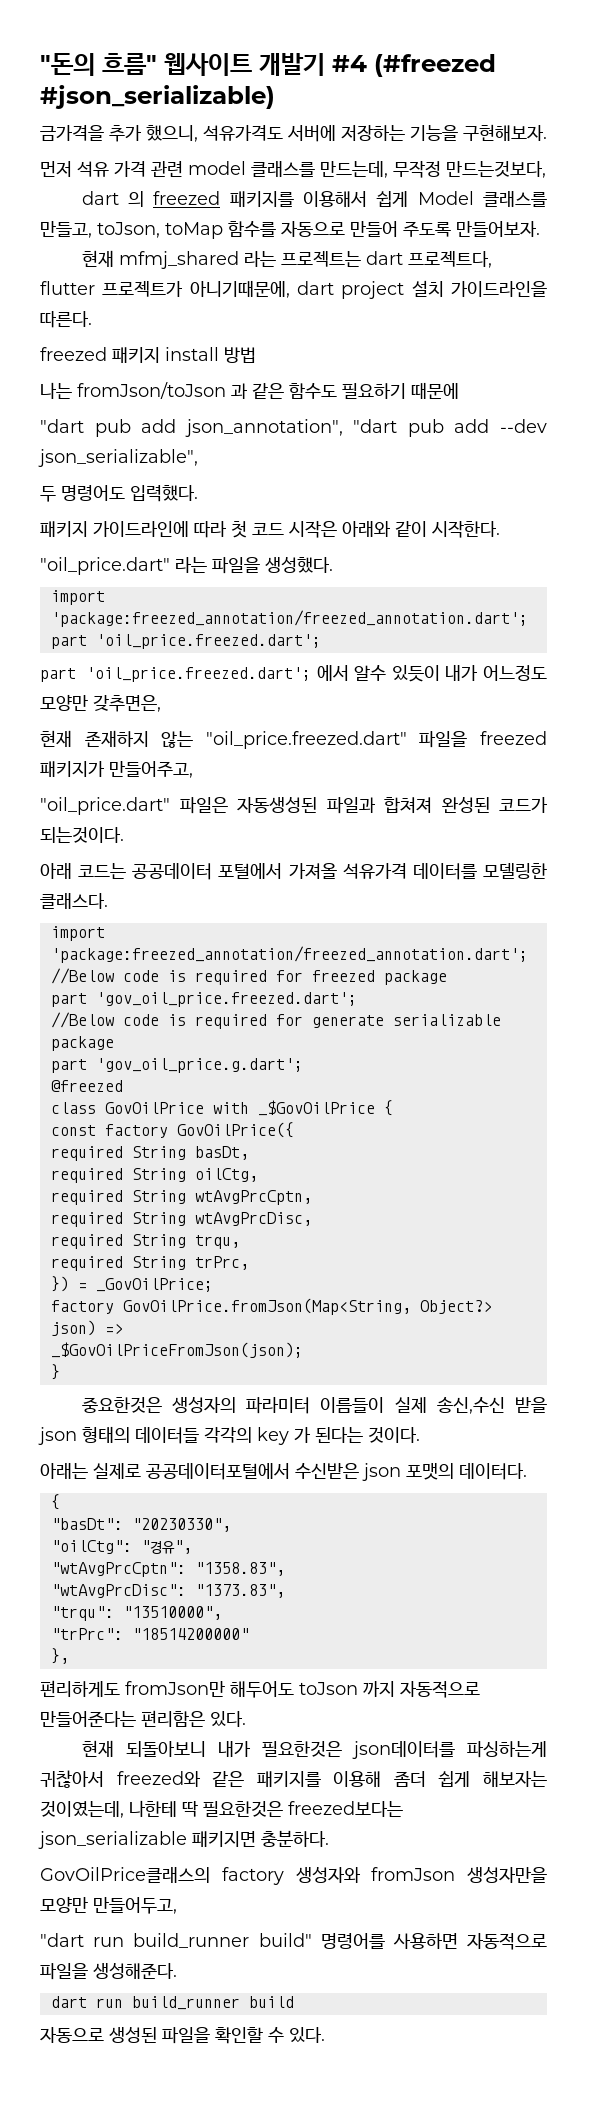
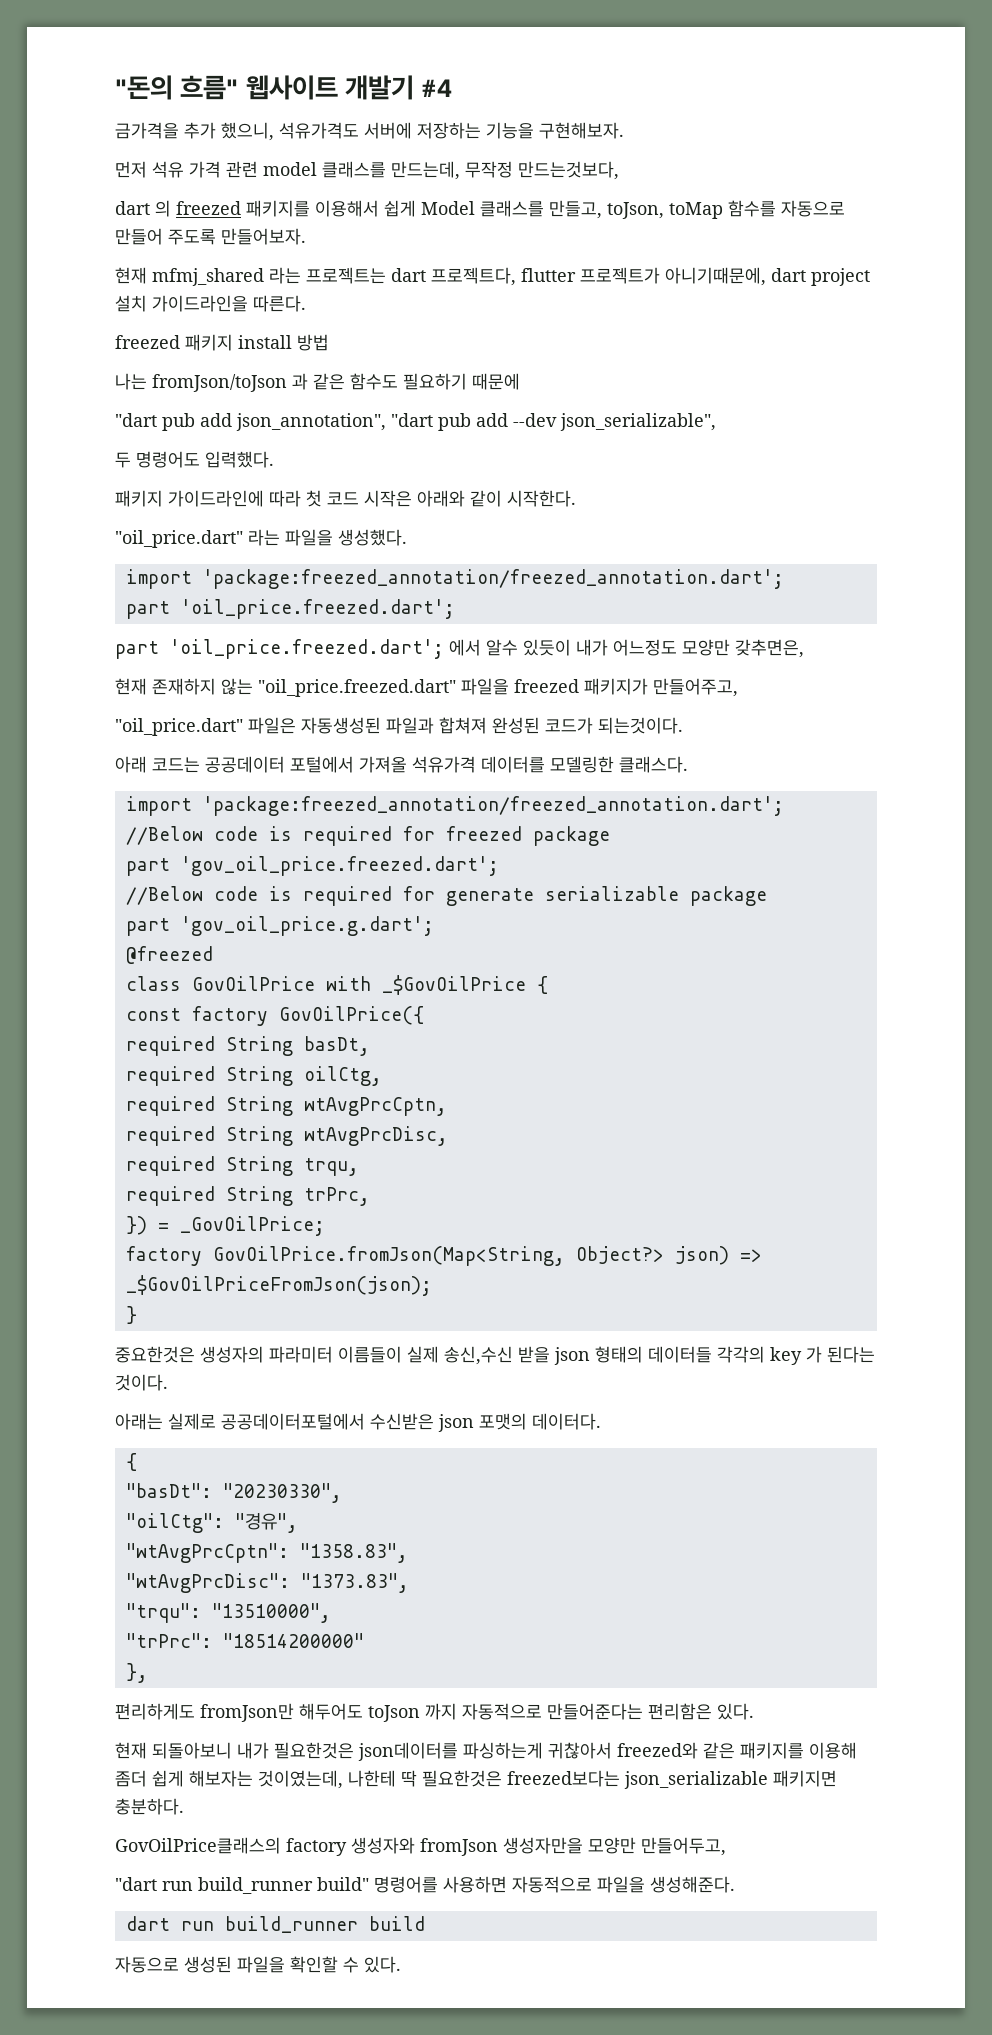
[374,54,496,77] [40,85,275,109] (#freezed #json_serializable) -> (454, 88) none

